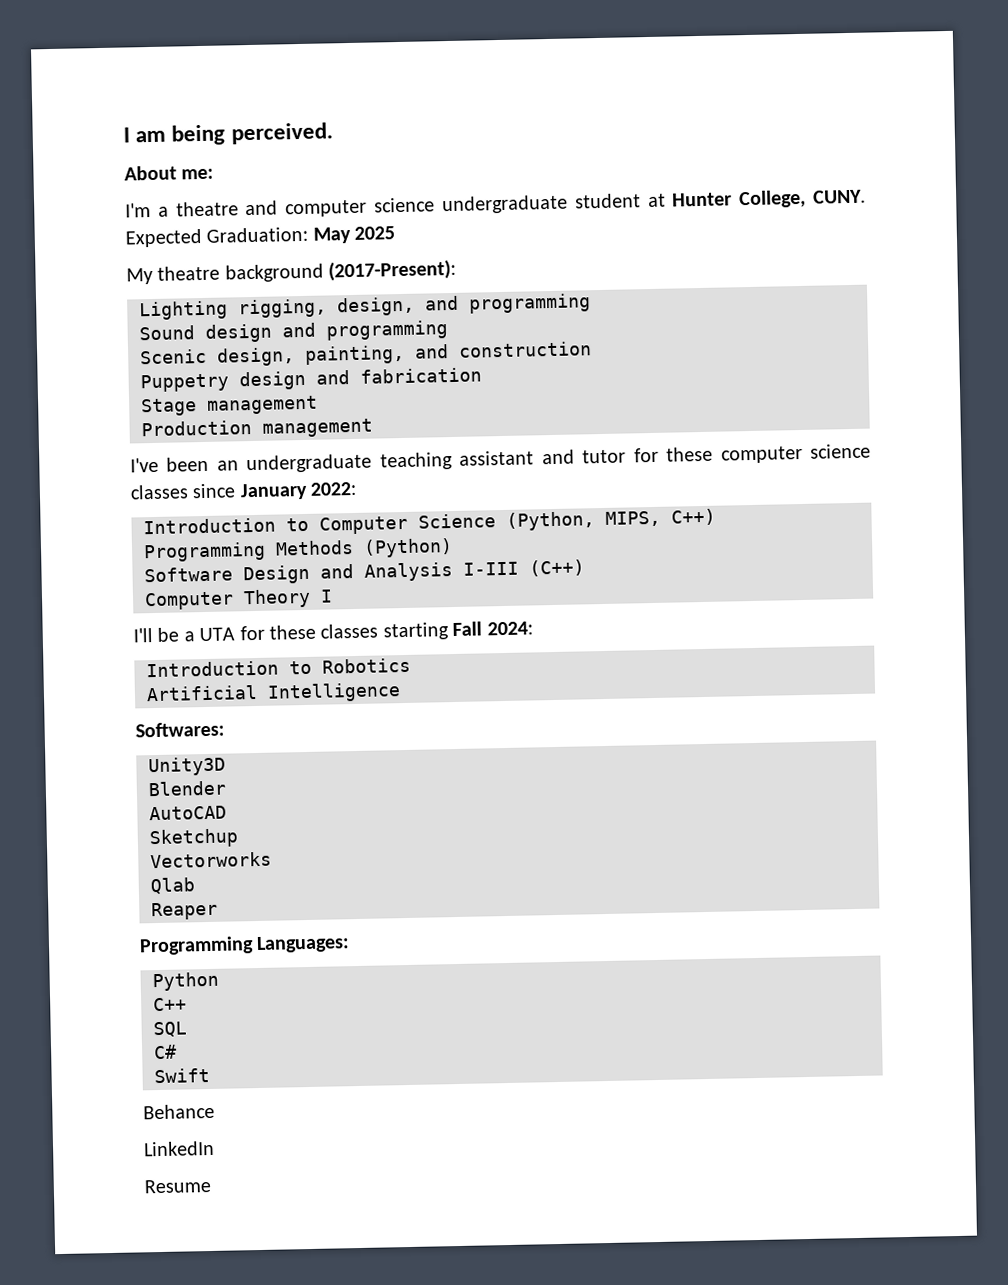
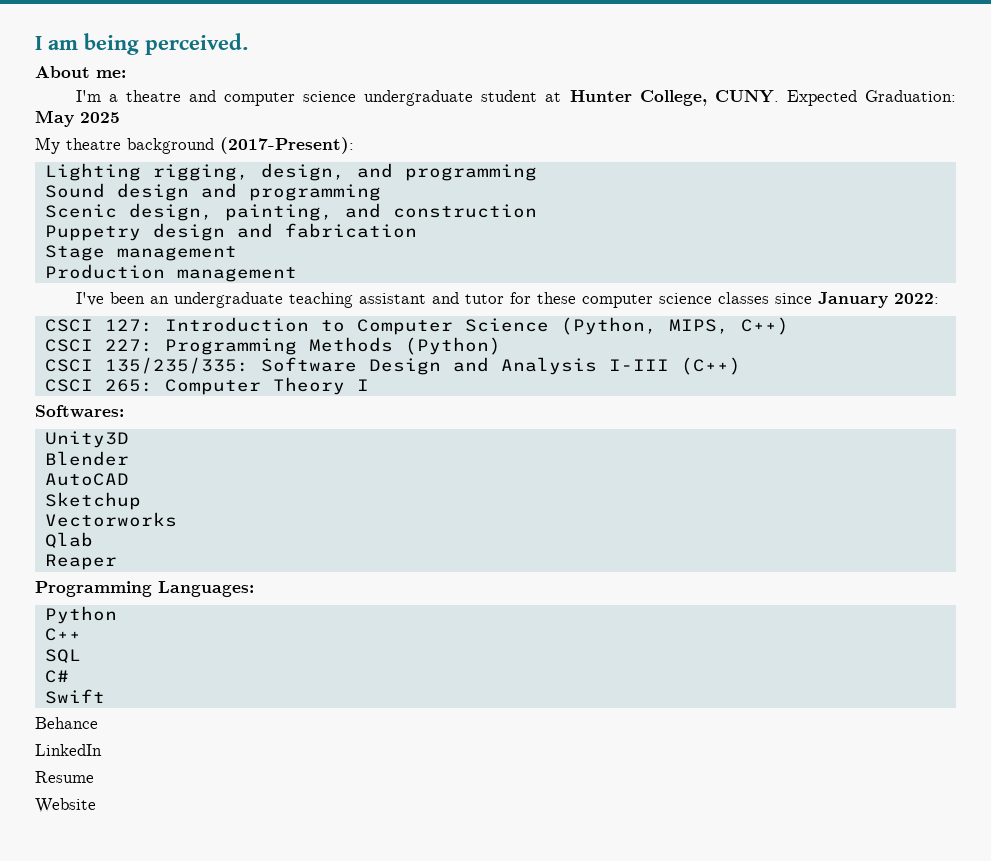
(358, 488) none -> [44,319,153,332] CSCI 127:
(716, 517) none -> [44,339,153,352] CSCI 227:
(453, 548) none -> [44,357,249,374] CSCI 135/235/335:
(585, 568) none -> [44,379,153,392] CSCI 265:
[133,621,533,643] [146,657,411,678] [146,682,401,703] // I'll be a UTA for these classes starting Fall 2024: // Introduction to Robotics // Artificial Intelligence -> (369, 385) none
(211, 1186) none -> [35,798,96,813] // Website

